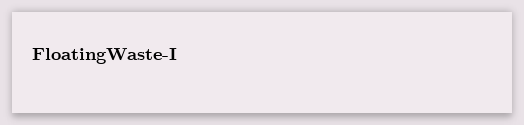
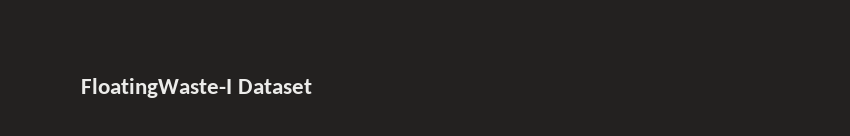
(177, 56) none -> [238,79,313,94] Dataset

